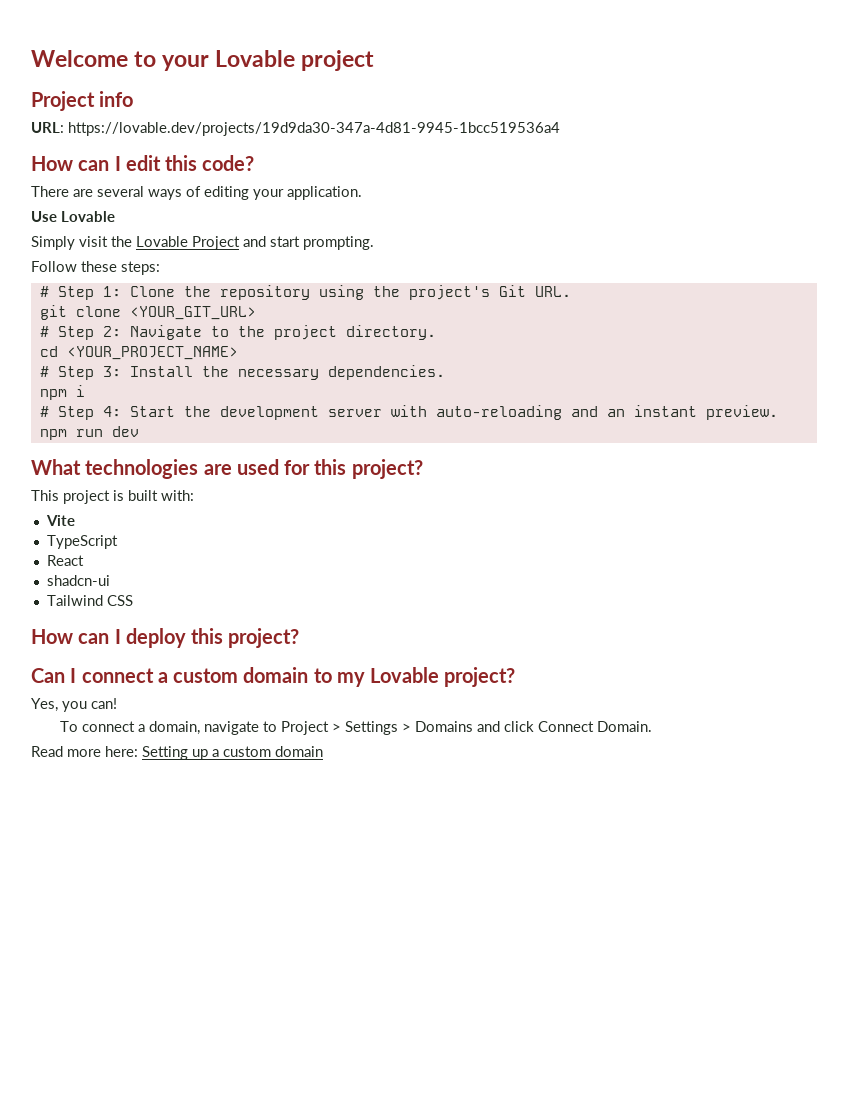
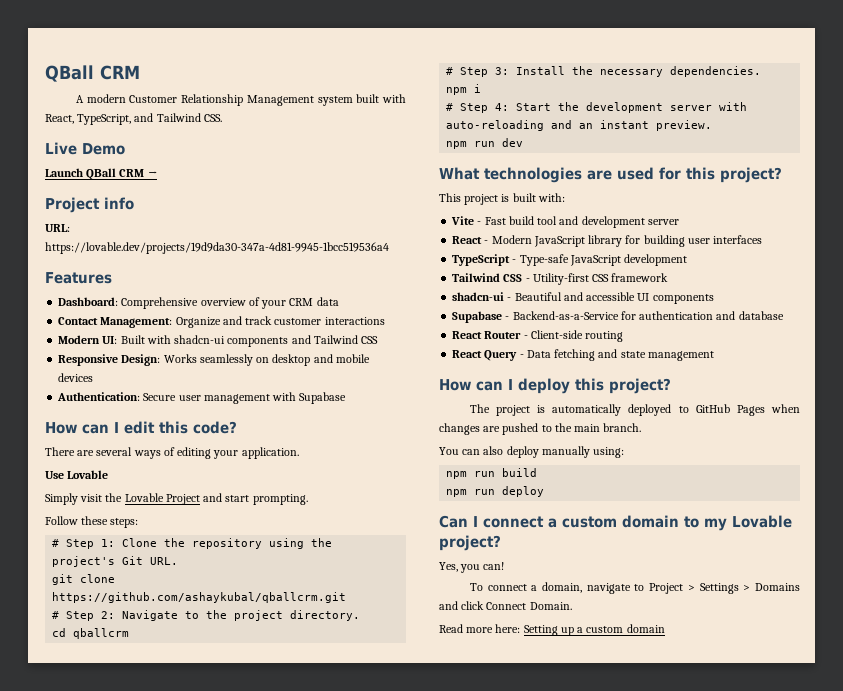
[31,50,375,71] [31,91,134,111] [31,122,560,136] Welcome to your Lovable project // Project info // URL: https://lovable.dev/projects/19d9da30-347a-4d81-9945-1bcc519536a4 -> [45,65,140,82] [75,94,406,106] [45,113,222,125] [45,142,125,155] [45,168,157,180] [45,197,134,213] [45,224,70,232] [45,242,389,254] [45,272,112,284] [58,297,339,309] [58,316,385,328] [58,335,379,347] [58,354,370,366] [58,373,94,382] [57,392,347,404] QBall CRM // A modern Customer Relationship Management system built with React, TypeScript, and Tailwind CSS. // Live Demo // Launch QBall CRM → // Project info // URL: https://lovable.dev/projects/19d9da30-347a-4d81-9945-1bcc519536a4 // Features // Dashboard: Comprehensive overview of your CRM data // Contact Management: Organize and track customer interactions // Modern UI: Built with shadcn-ui components and Tailwind CSS // Responsive Design: Works seamlessly on desktop and mobile devices // Authentication: Secure user management with Supabase
[129,306,256,320] <YOUR_GIT_URL> -> [52,592,347,603] https://github.com/ashaykubal/qballcrm.git
[66,346,238,360] <YOUR_PROJECT_NAME> -> [73,628,130,639] qballcrm
[46,535,118,549] [46,555,84,566] [46,575,110,586] [46,595,133,606] // TypeScript // React // shadcn-ui // Tailwind CSS -> [477,216,679,228] [452,235,763,247] [452,254,688,266] [452,273,669,285] [452,292,714,304] [452,311,784,323] [452,330,624,342] [452,349,714,361] - Fast build tool and development server // React - Modern JavaScript library for building user interfaces // TypeScript - Type-safe JavaScript development // Tailwind CSS - Utility-first CSS framework // shadcn-ui - Beautiful and accessible UI components // Supabase - Backend-as-a-Service for authentication and database // React Router - Client-side routing // React Query - Data fetching and state management
(300, 638) none -> [469,404,800,416] [439,423,642,435] [439,446,625,458] [446,468,538,479] [446,486,545,497] // The project is automatically deployed to GitHub Pages when changes are pushed to the main branch. // You can also deploy manually using: // npm run build // npm run deploy

